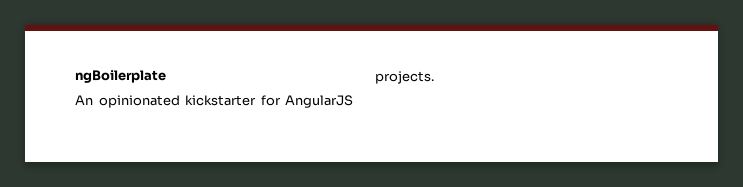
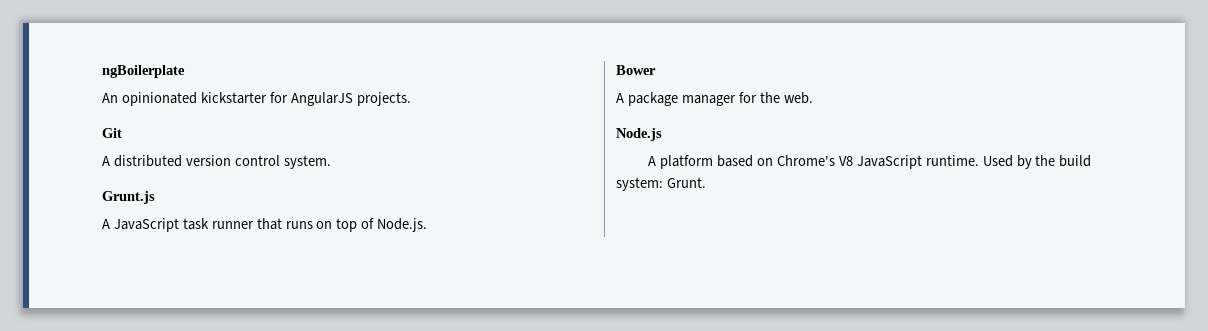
(434, 77) none -> [102,128,122,138] [102,155,331,169] [102,191,155,204] [102,218,428,232] [616,65,656,75] [616,92,813,106] [616,128,662,141] [648,155,1092,169] [616,177,706,191] // Git // A distributed version control system. // Grunt.js // A JavaScript task runner that runs on top of Node.js. // Bower // A package manager for the web. // Node.js // A platform based on Chrome's V8 JavaScript runtime. Used by the build system: Grunt.

